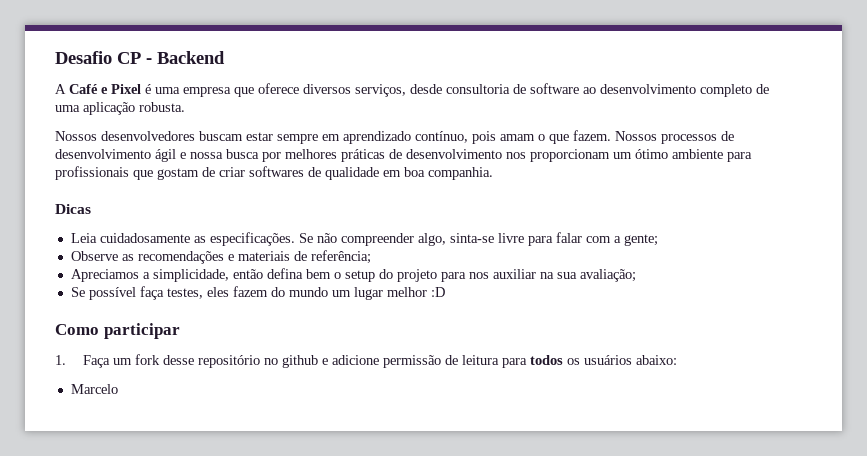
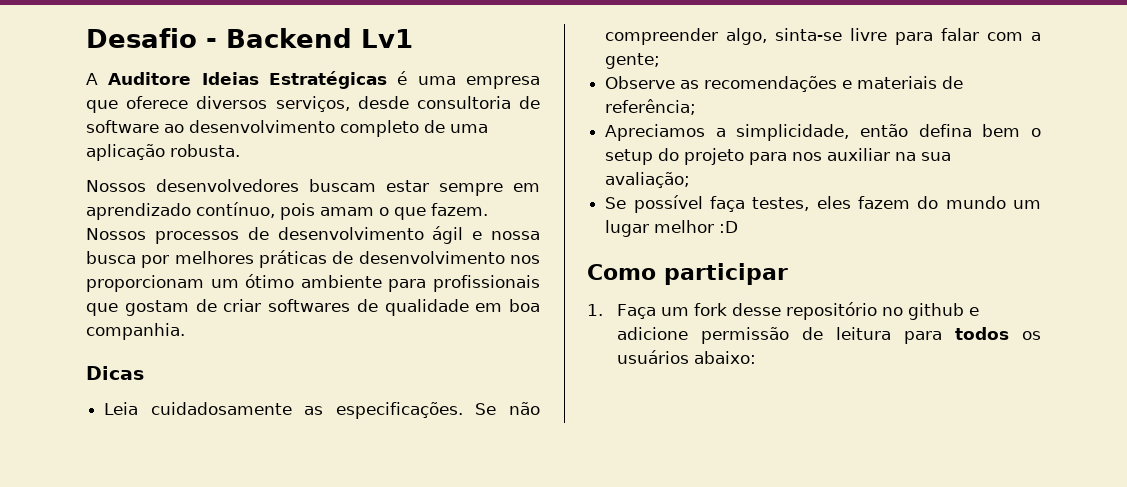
[117,52,141,64] CP -> (197, 38) none
(225, 57) none -> [360,29,413,48] Lv1
[69,84,141,94] Café e Pixel -> [108,71,387,89] Auditore Ideias Estratégicas
[70,384,118,394] // Marcelo -> (757, 357) none

